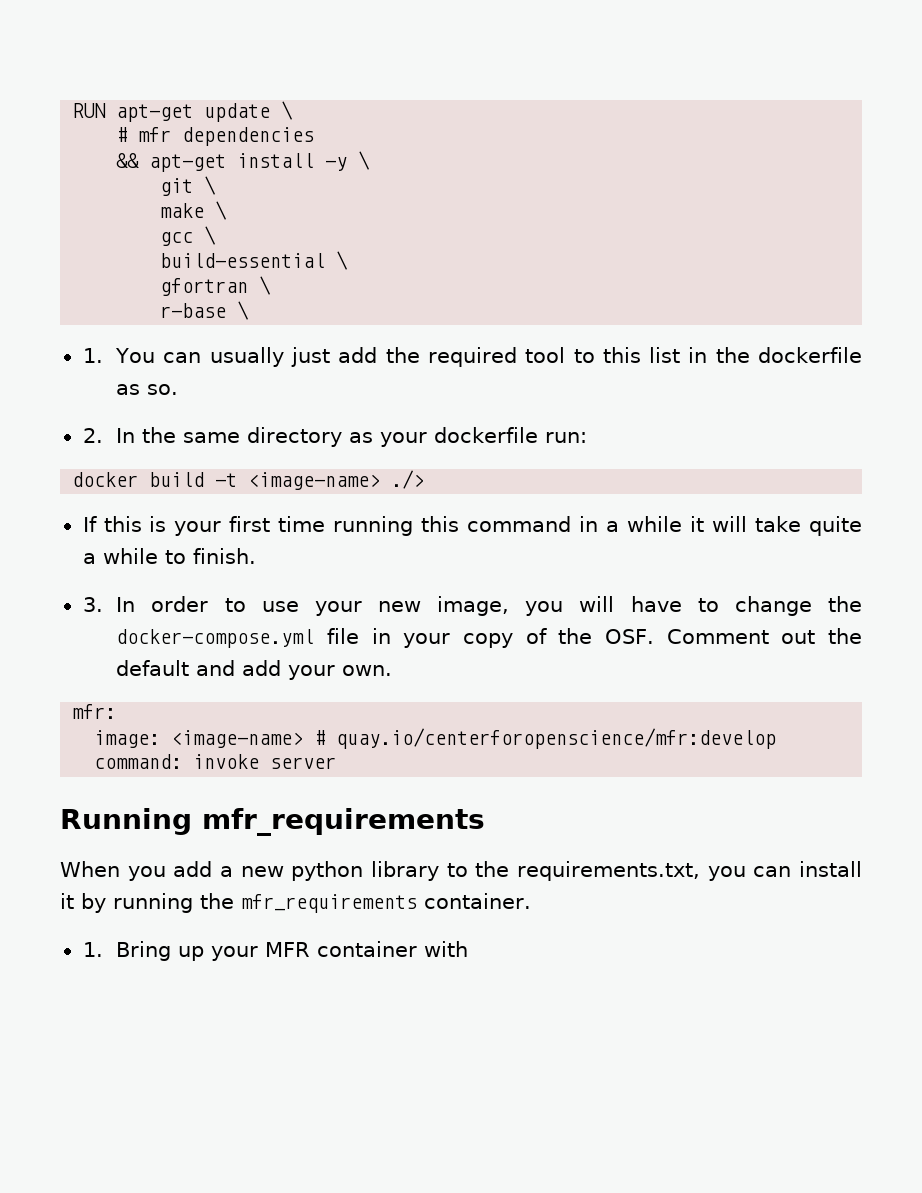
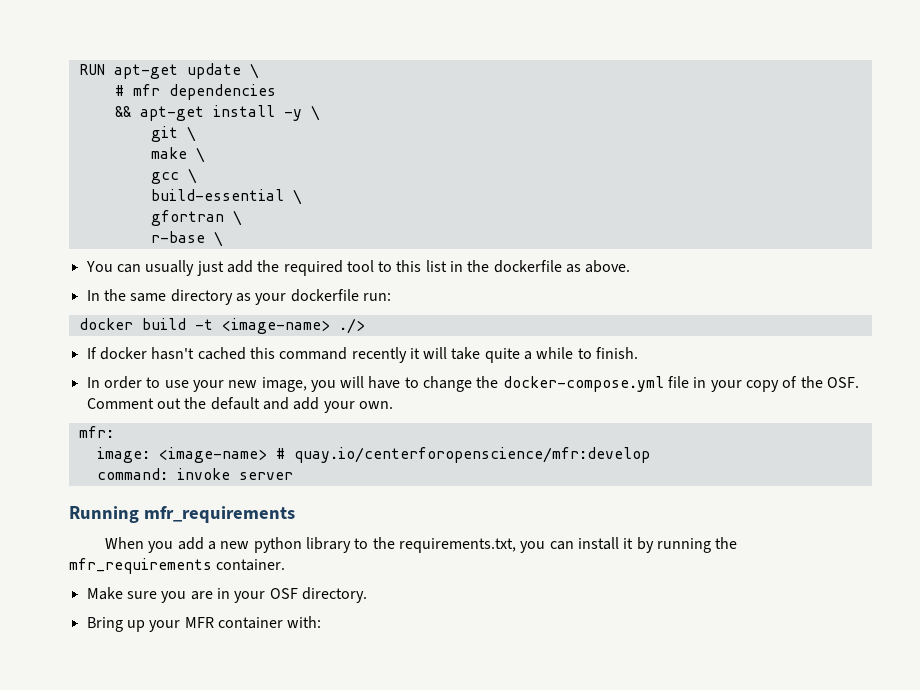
[82,348,103,363] 1. -> (223, 239) none
[147,384,179,395] [82,428,103,443] so. // 2. -> [585,260,631,273] above. //
[103,516,683,536] this is your first time running this command in a while -> [99,347,407,363] docker hasn't cached this command recently
[82,597,103,612] 3. -> (639, 353) none
[82,942,103,957] 1. -> [86,587,367,603] Make sure you are in your OSF directory. //
[424,941,469,957] with -> [287,616,322,628] with:

